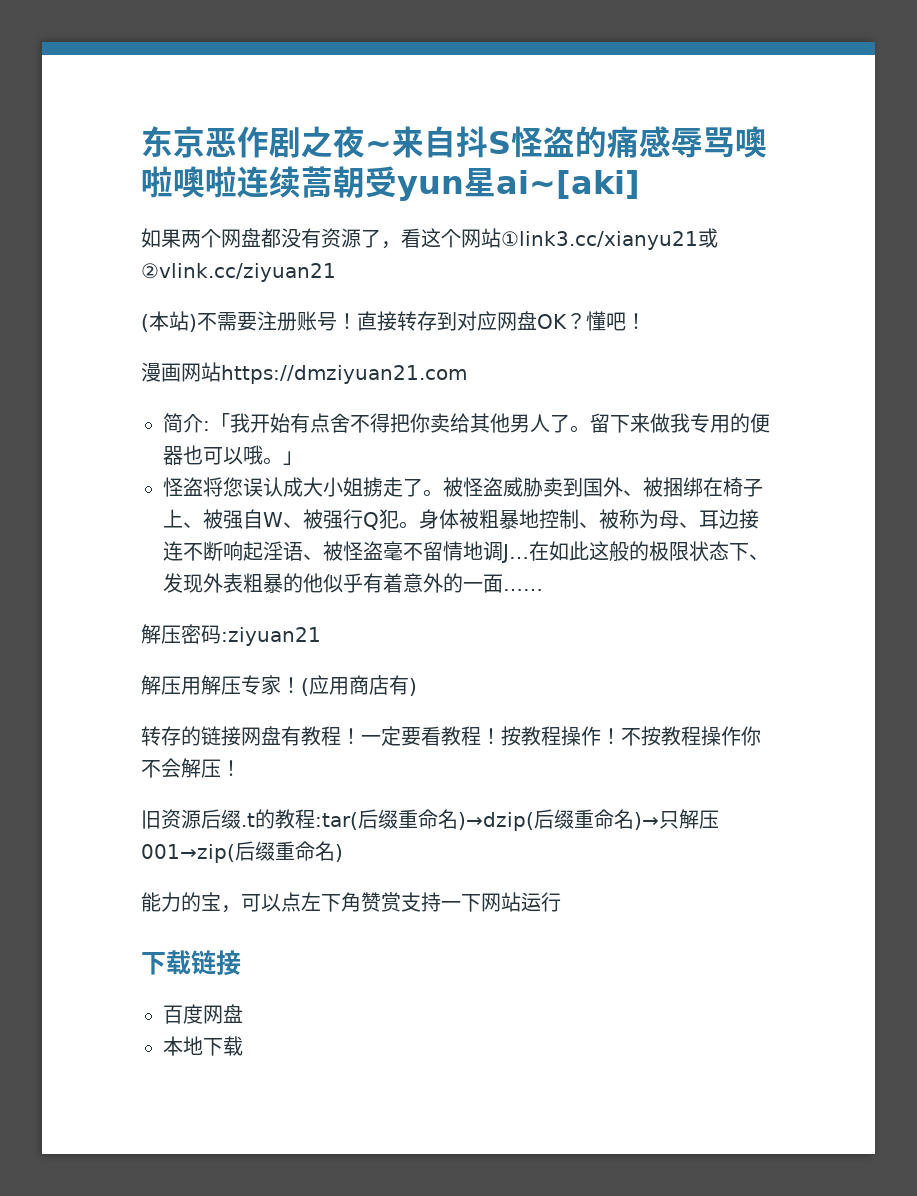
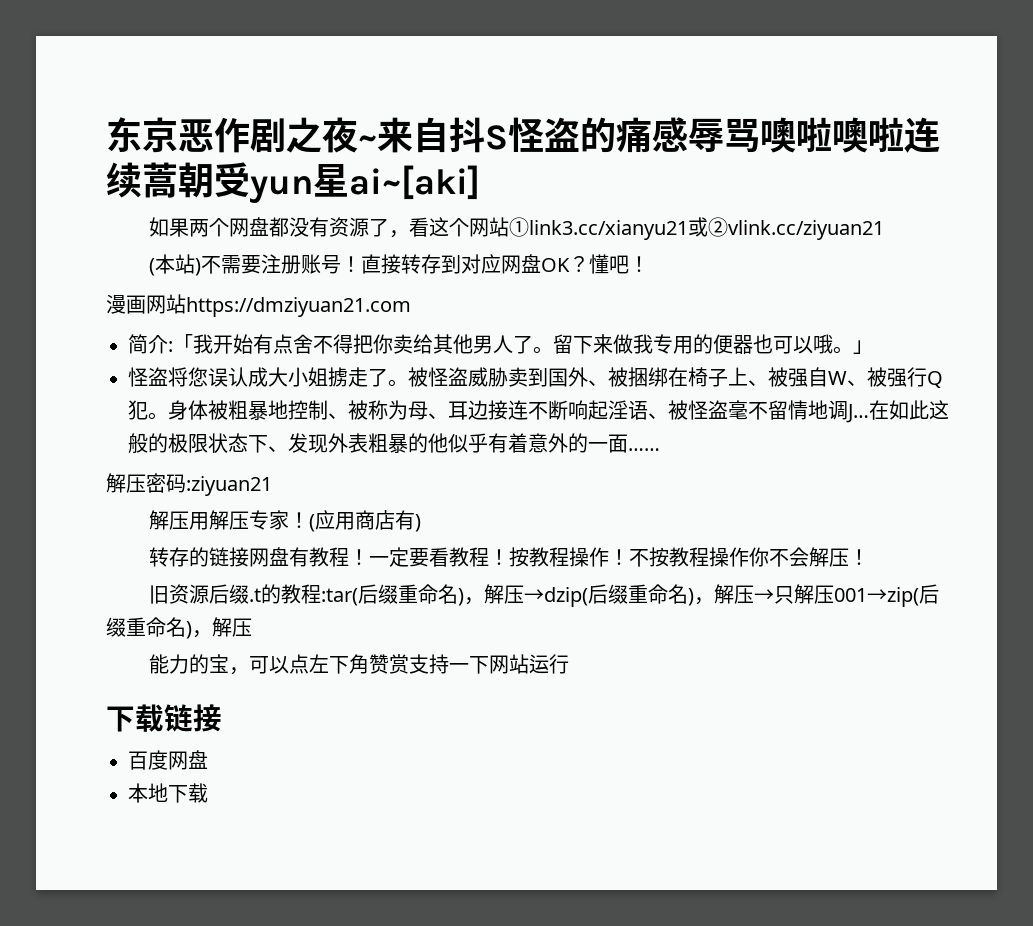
[458,809,659,831] )→dzip(后缀重命名)→ -> [457,584,774,607] )，解压→dzip(后缀重命名)，解压→
(343, 853) none -> [192,617,252,638] ，解压

